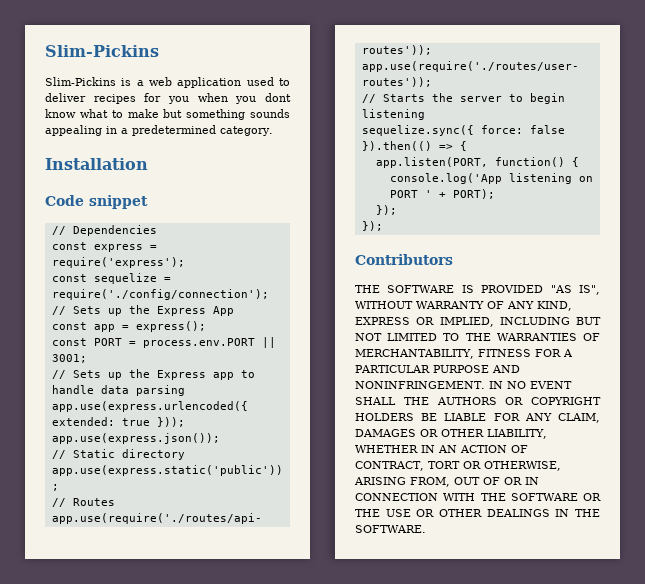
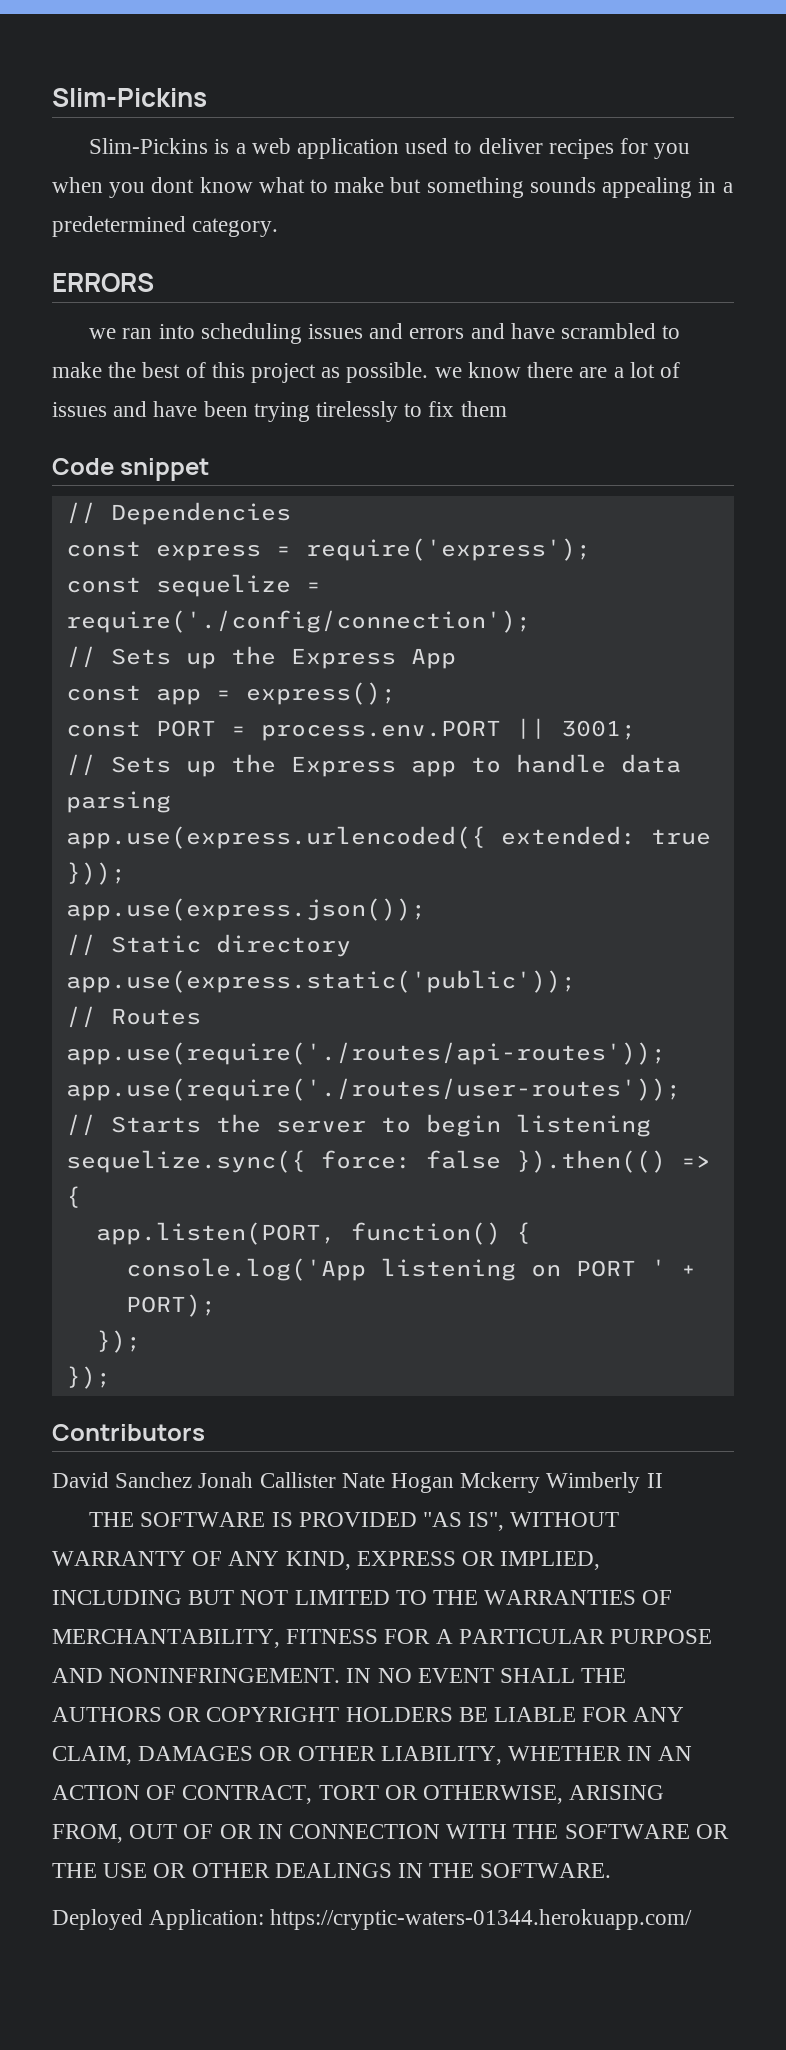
[45,158,148,170] Installation -> [52,273,154,292] [89,323,681,344] [52,362,680,383] [52,401,507,422] ERRORS // we ran into scheduling issues and errors and have scrambled to make the best of this project as possible. we know there are a lot of issues and have been trying tirelessly to fix them
(453, 259) none -> [52,1472,663,1493] // David Sanchez Jonah Callister Nate Hogan Mckerry Wimberly II
(426, 529) none -> [52,1909,693,1930] // Deployed Application: https://cryptic-waters-01344.herokuapp.com/

